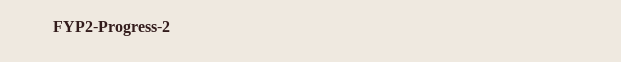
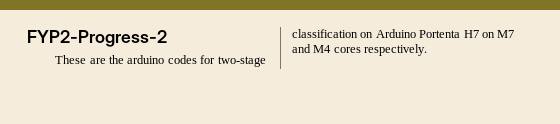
(170, 28) none -> [55,55,266,67] [292,29,515,38] [292,44,428,56] // These are the arduino codes for two-stage classification on Arduino Portenta H7 on M7 and M4 cores respectively.

